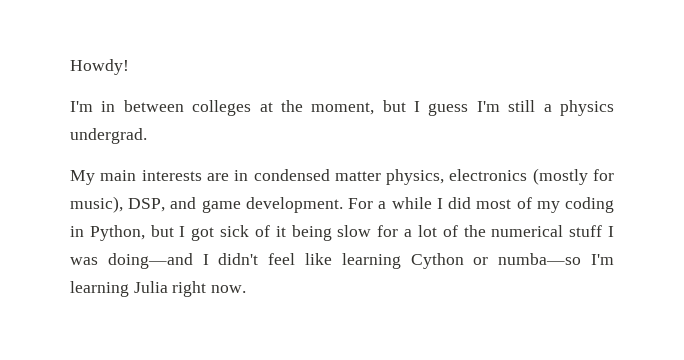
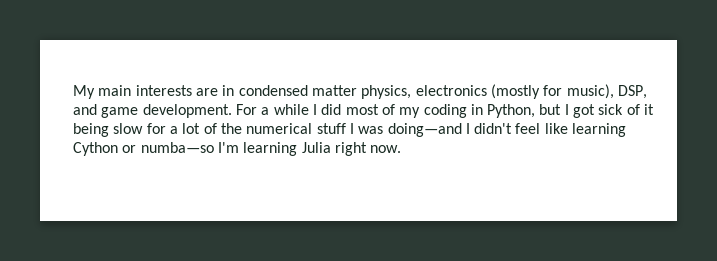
[70,59,129,75] [70,100,614,116] [70,128,147,144] Howdy! // I'm in between colleges at the moment, but I guess I'm still a physics undergrad. // -> (73, 92) none

